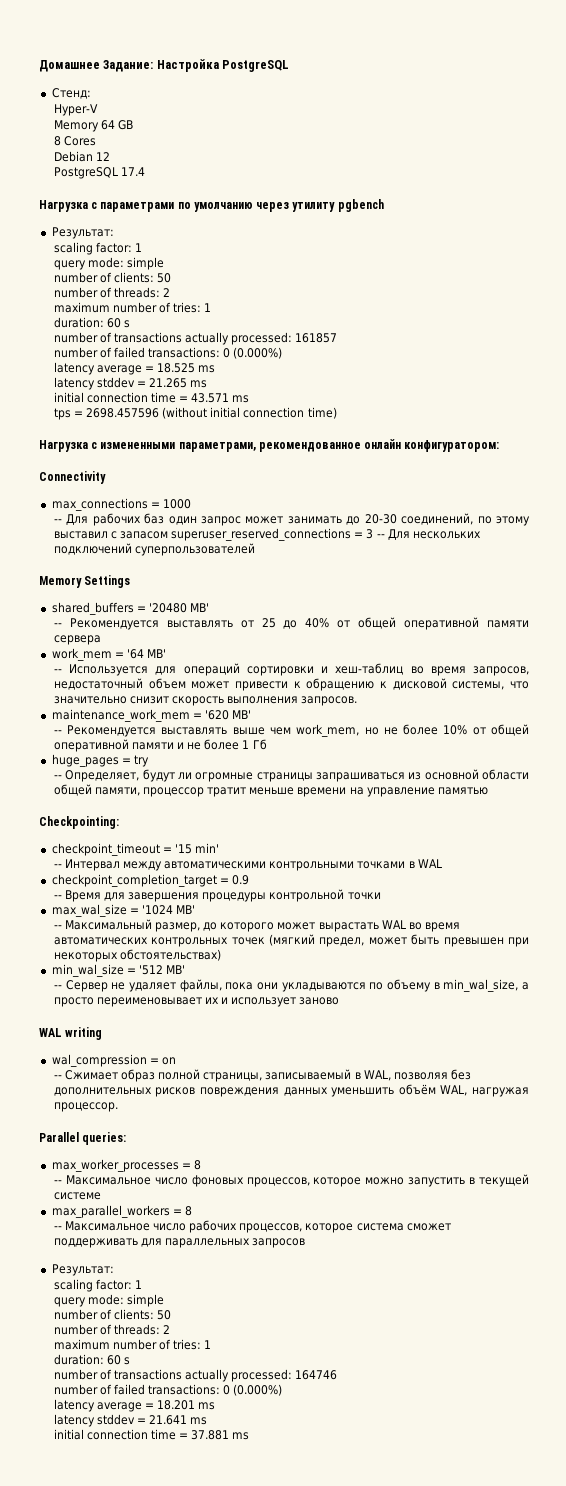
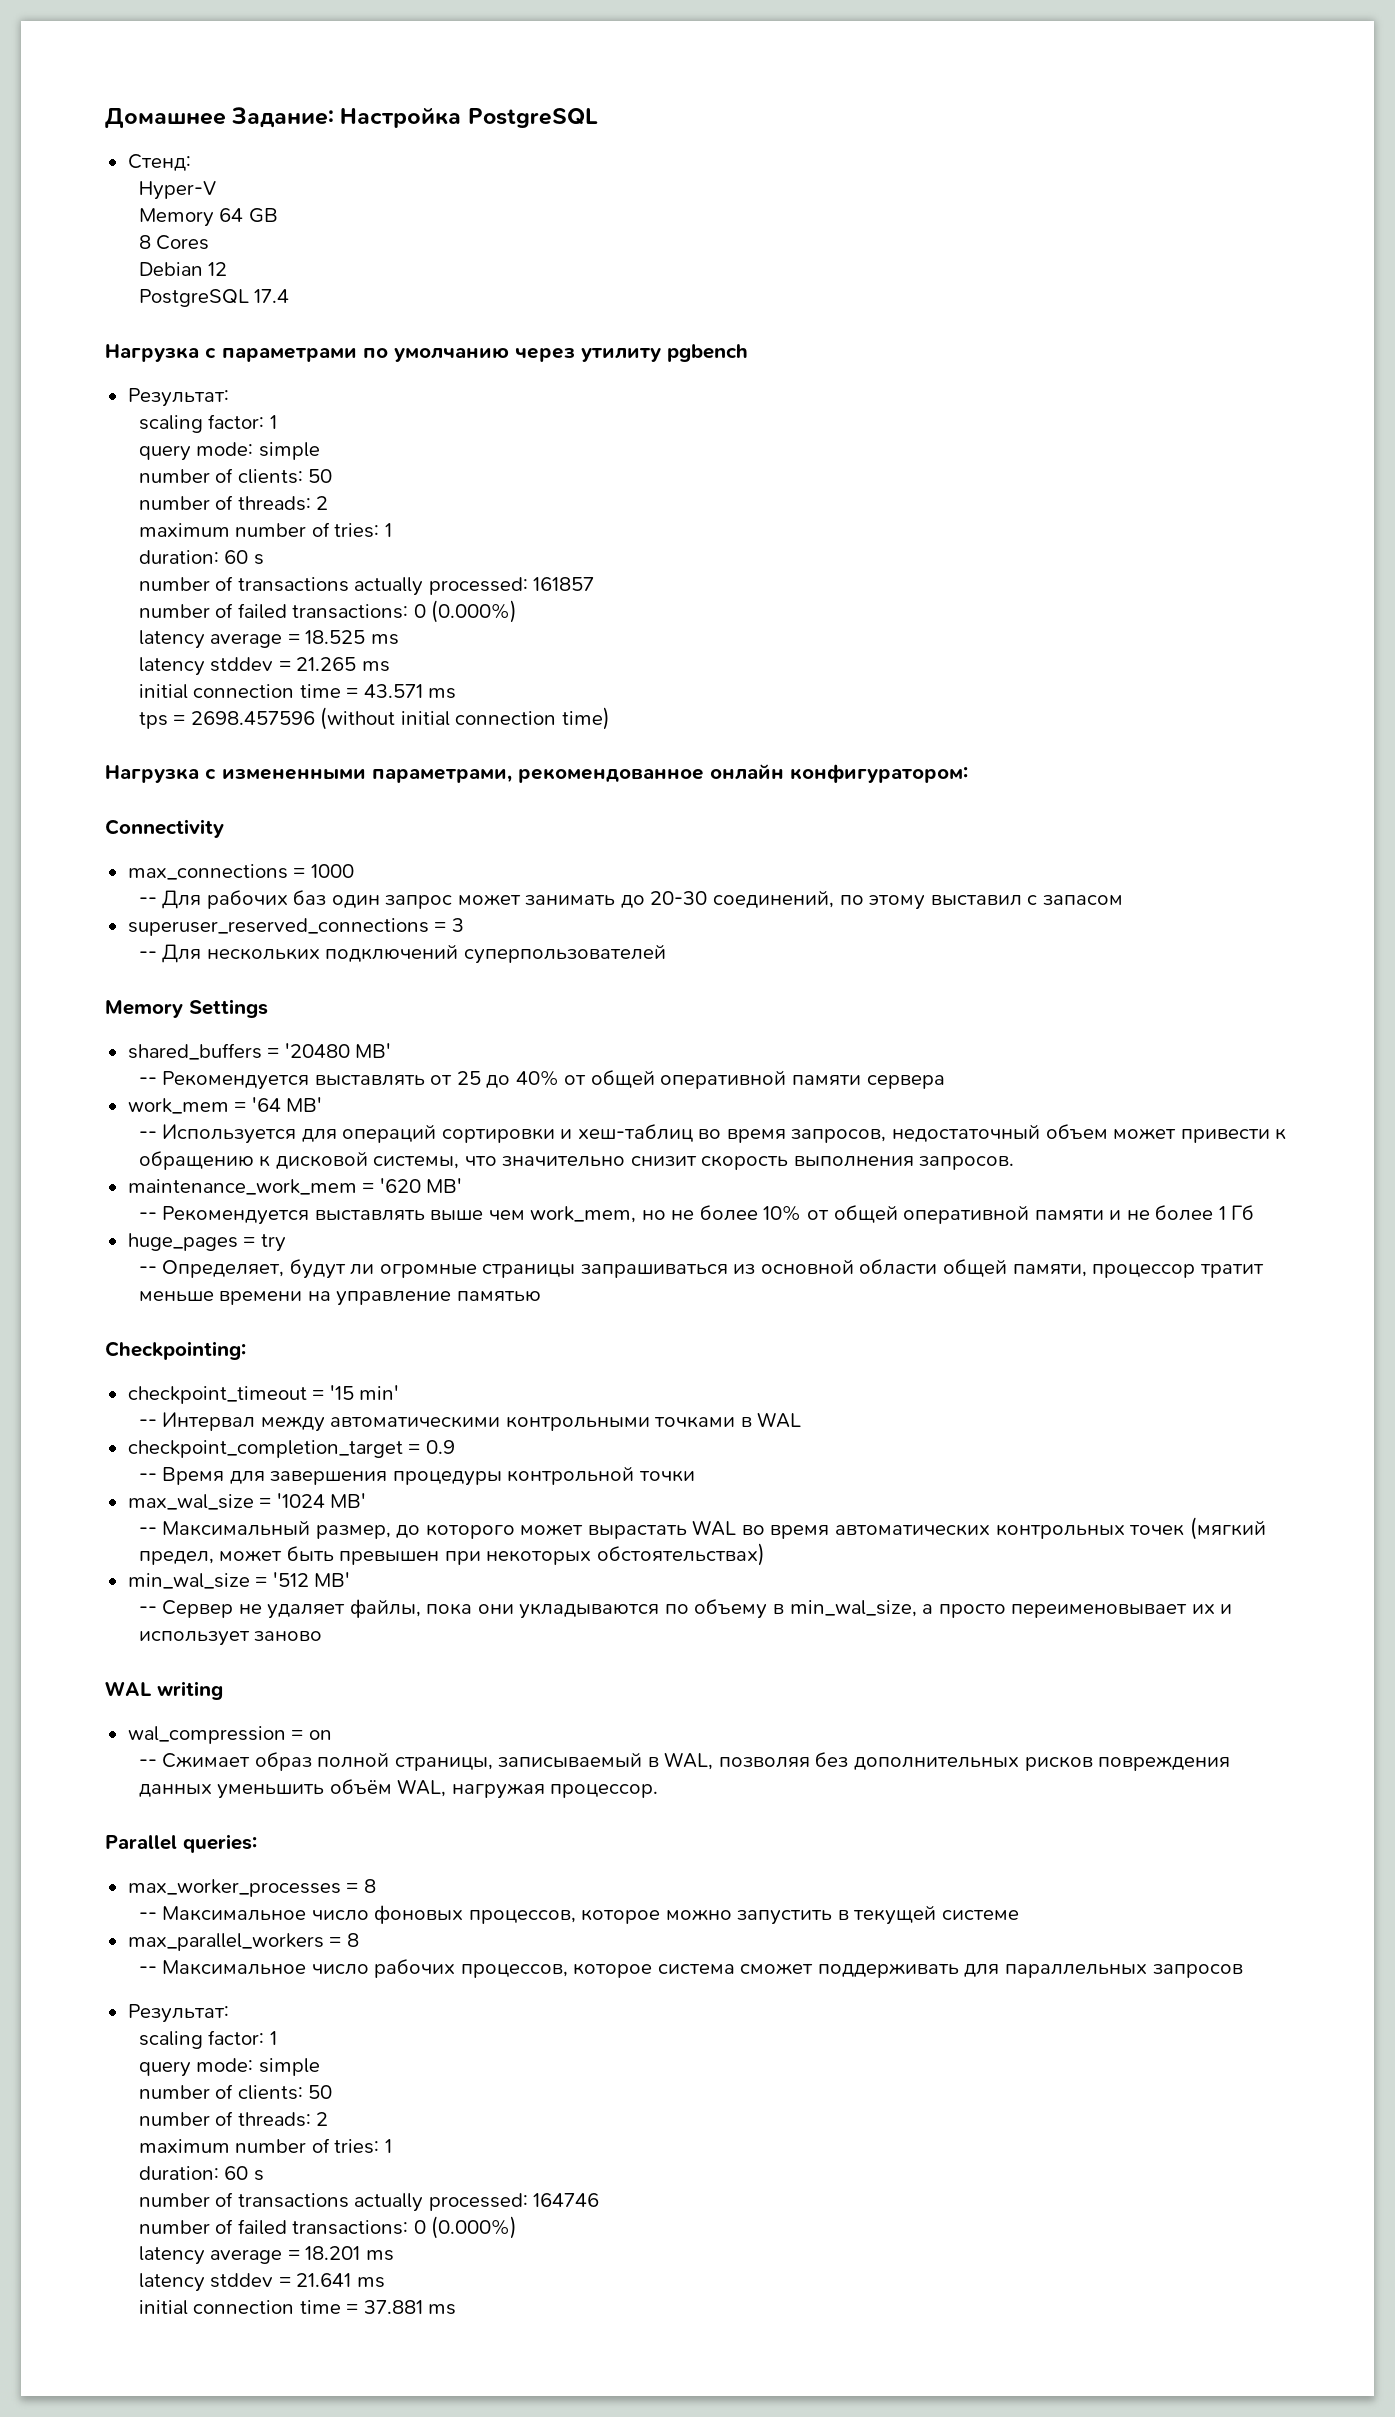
(169, 535) none -> (1123, 900) //
(374, 534) none -> (464, 925) //

